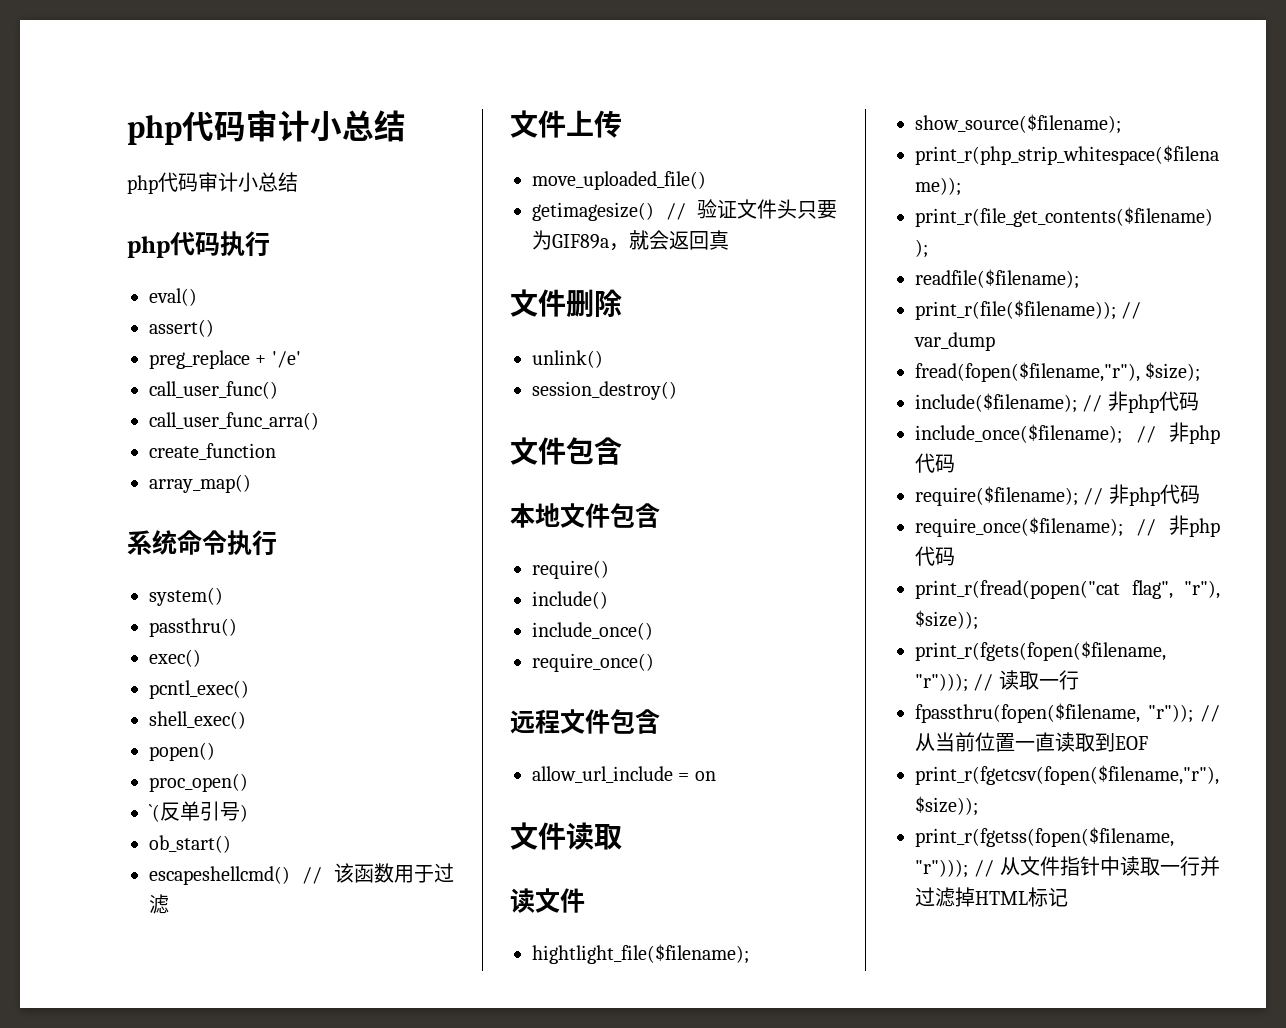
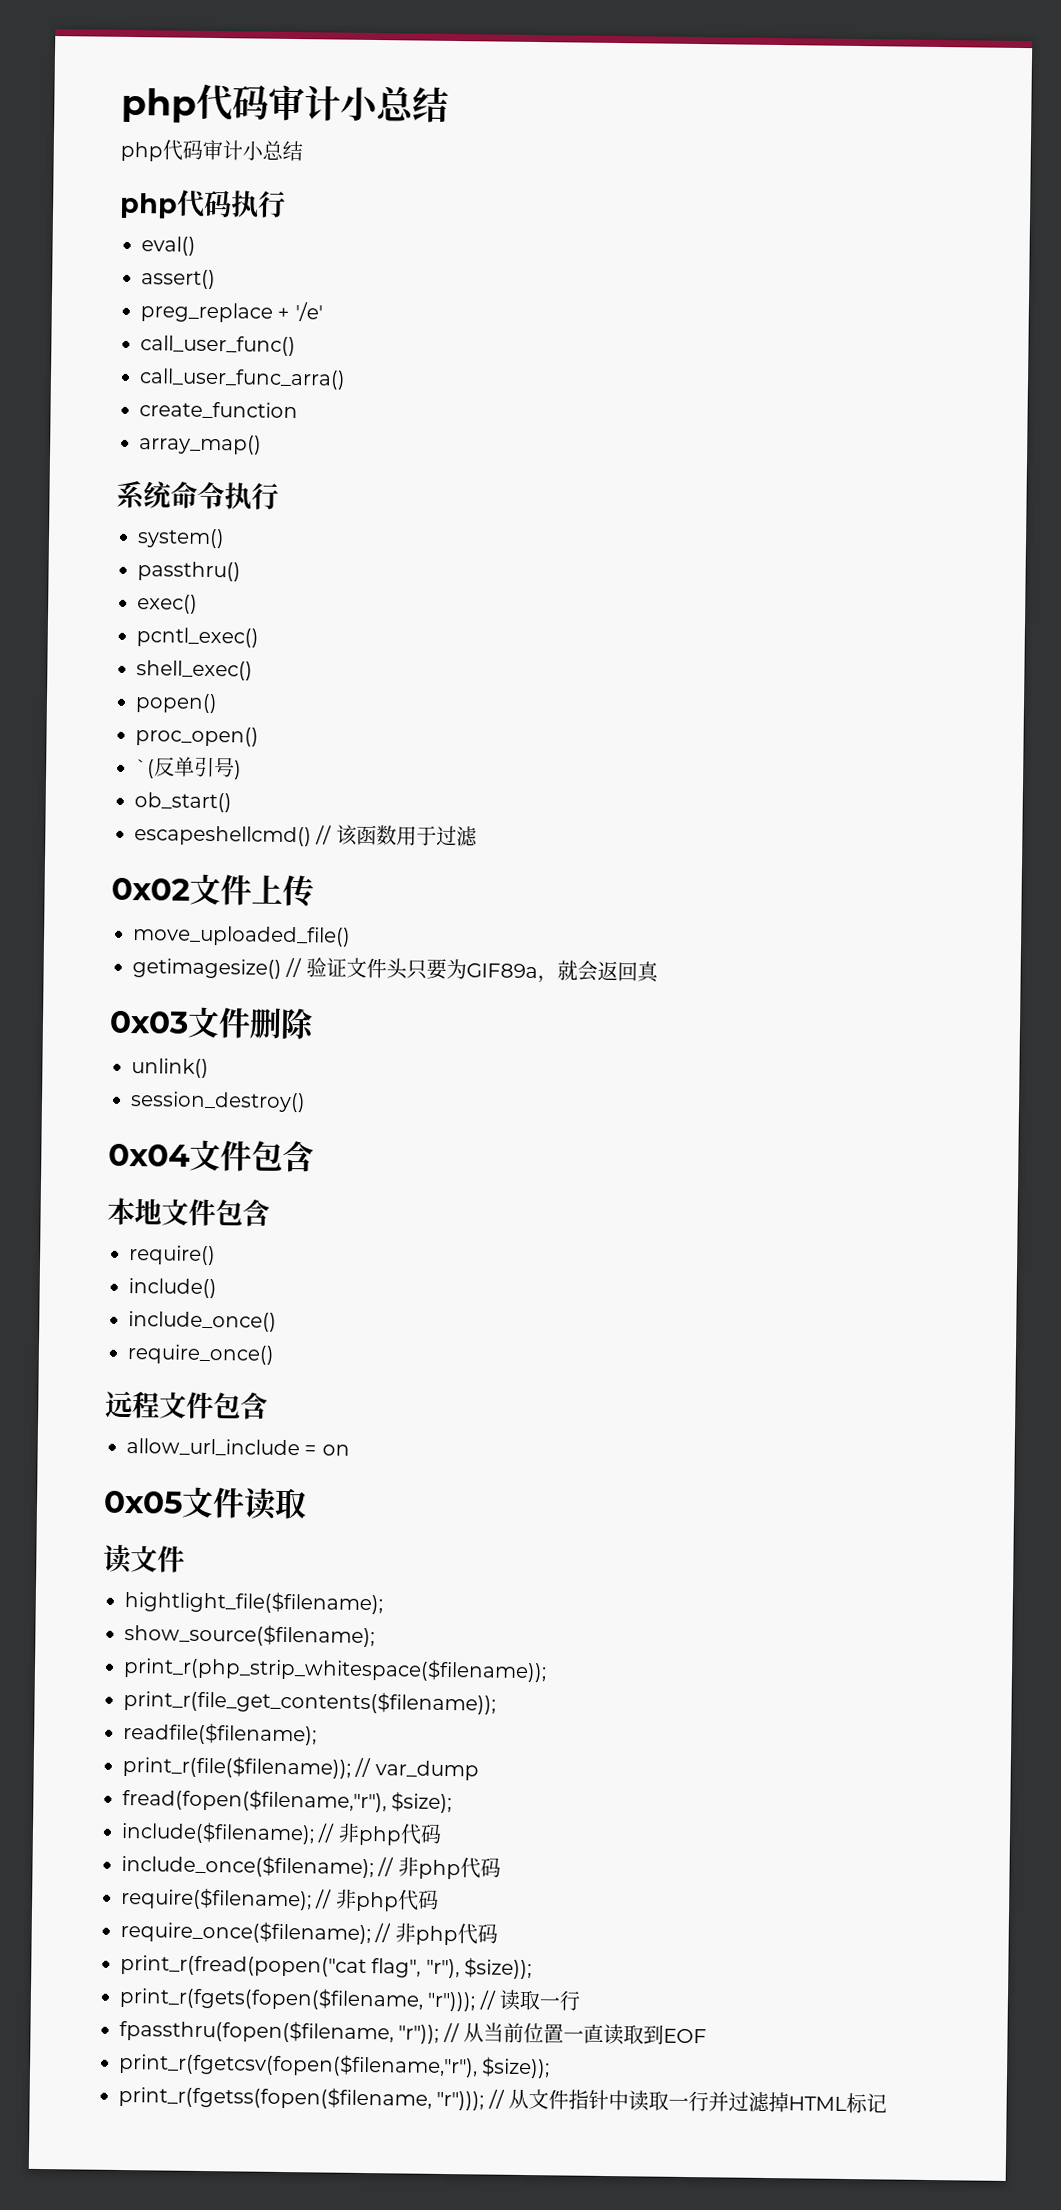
(169, 904) none -> [111,877,190,901] 0x02
(729, 240) none -> [109,1010,189,1034] 0x03
(677, 390) none -> [108,1143,191,1167] 0x04
(716, 776) none -> [103,1490,183,1514] 0x05

